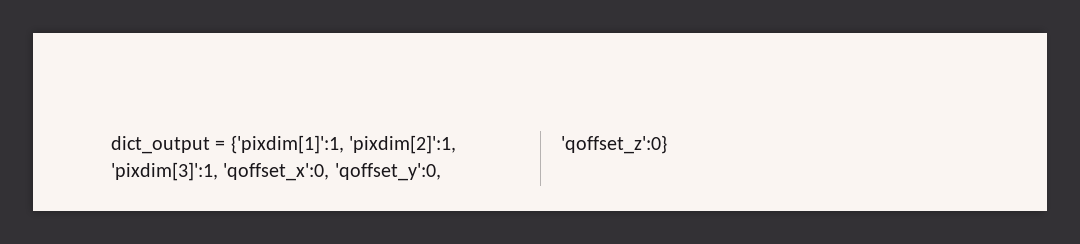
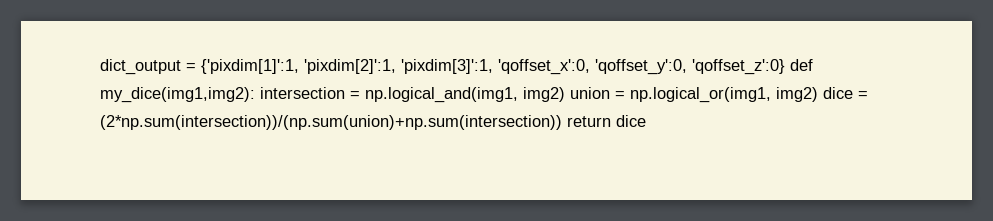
(667, 144) none -> [790,59,813,71] [100,87,868,103] [100,115,646,130] def my_dice(img1,img2): intersection = np.logical_and(img1, img2) union = np.logical_or(img1, img2) dice = (2*np.sum(intersection))/(np.sum(union)+np.sum(intersection)) return dice

